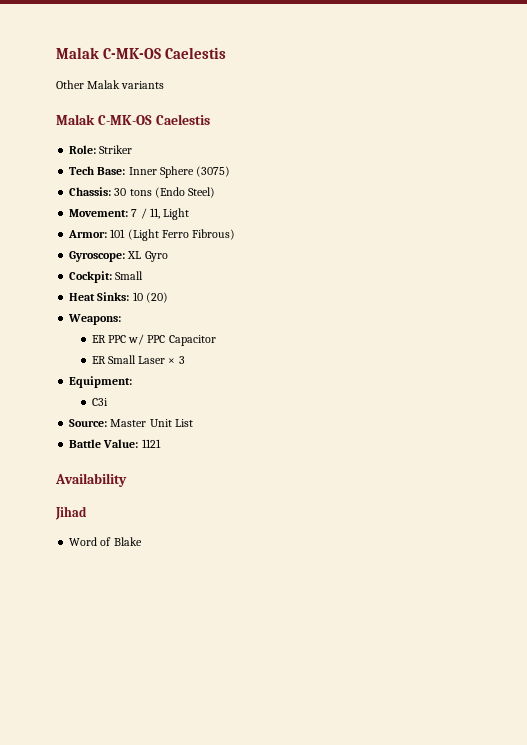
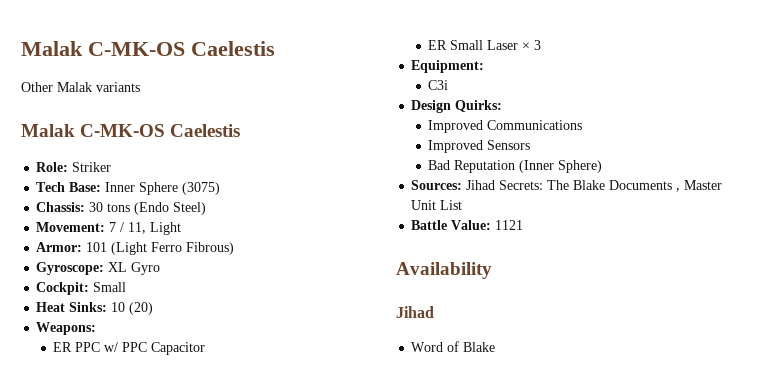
[69,419,108,427] Source: -> [411,100,503,113] [428,120,583,133] [428,140,531,153] [428,160,603,173] [411,180,681,192] Design Quirks: // Improved Communications // Improved Sensors // Bad Reputation (Inner Sphere) // Sources: Jihad Secrets: The Blake Documents ,

